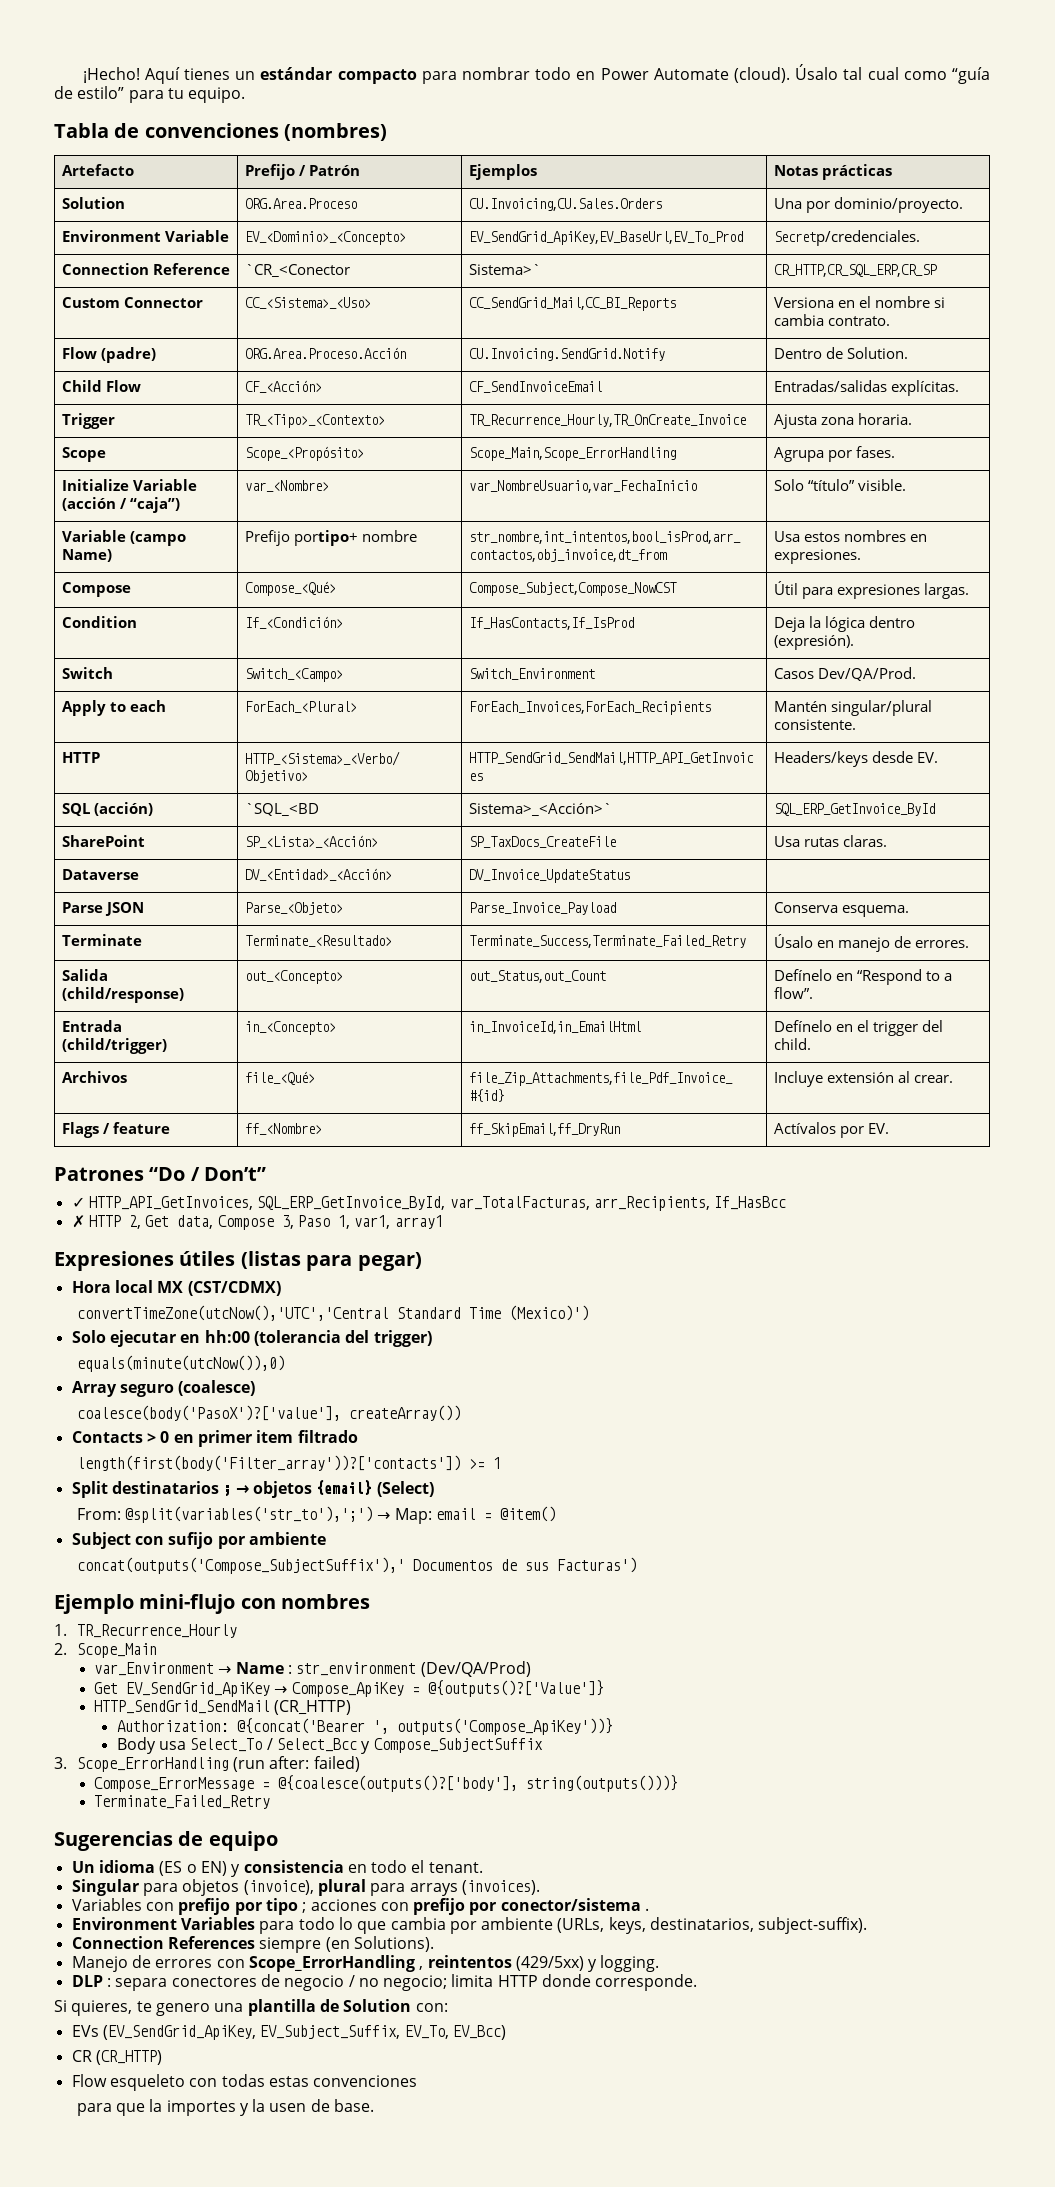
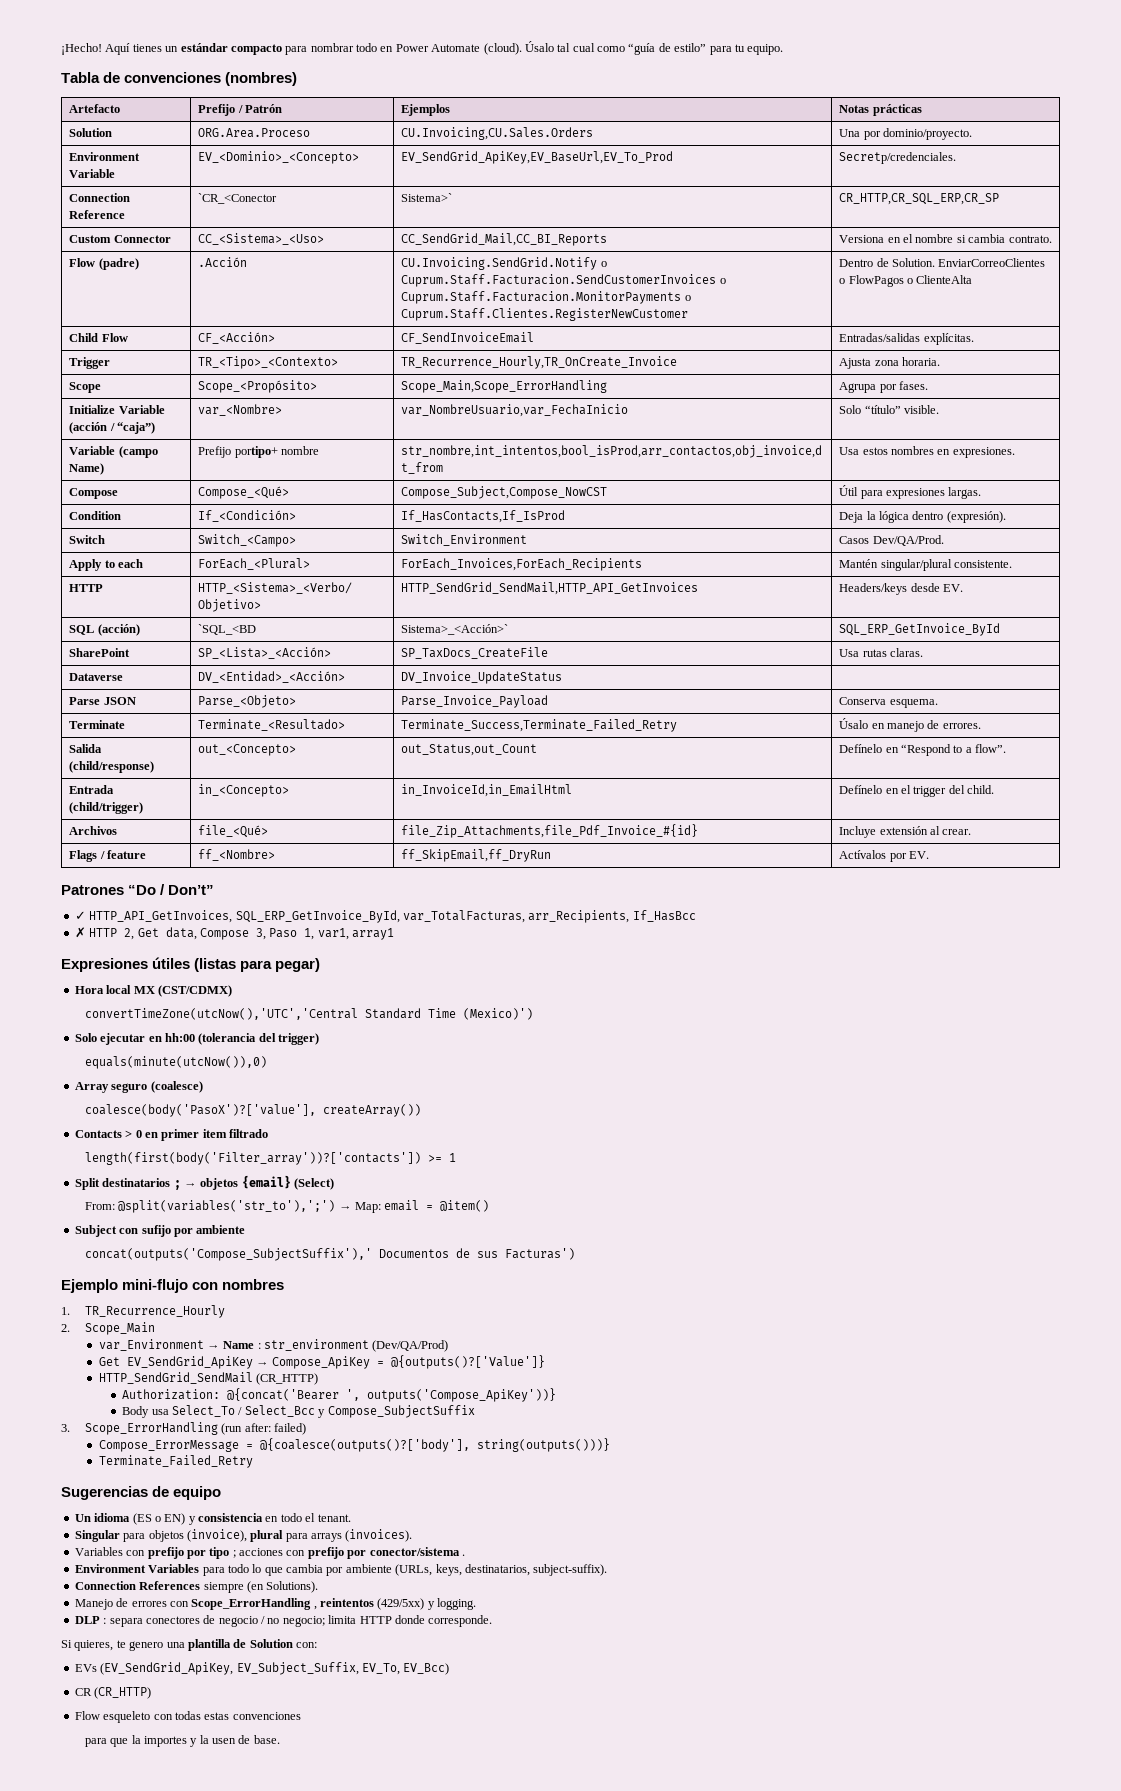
[244,347,406,359] ORG.Area.Proceso.Acción -> [198,257,248,267] .Acción
[773,347,908,359] | Dentro de Solution. -> [600,261,607,267] [401,274,726,287] [401,291,691,304] [401,308,689,321] [839,258,1046,267] [839,275,973,287] o Cuprum.Staff.Facturacion.SendCustomerInvoices o Cuprum.Staff.Facturacion.MonitorPayments o Cuprum.Staff.Clientes.RegisterNewCustomer | Dentro de Solution. EnviarCorreoClientes o FlowPagos o ClienteAlta

